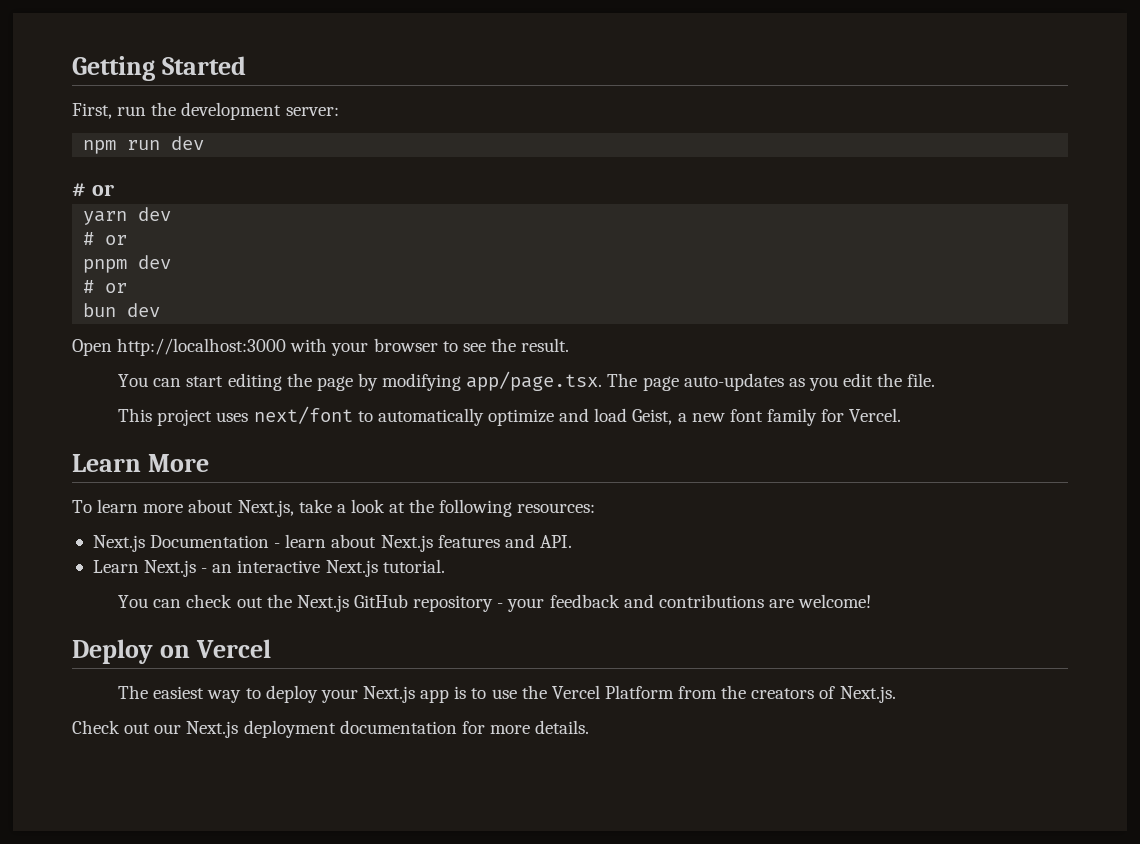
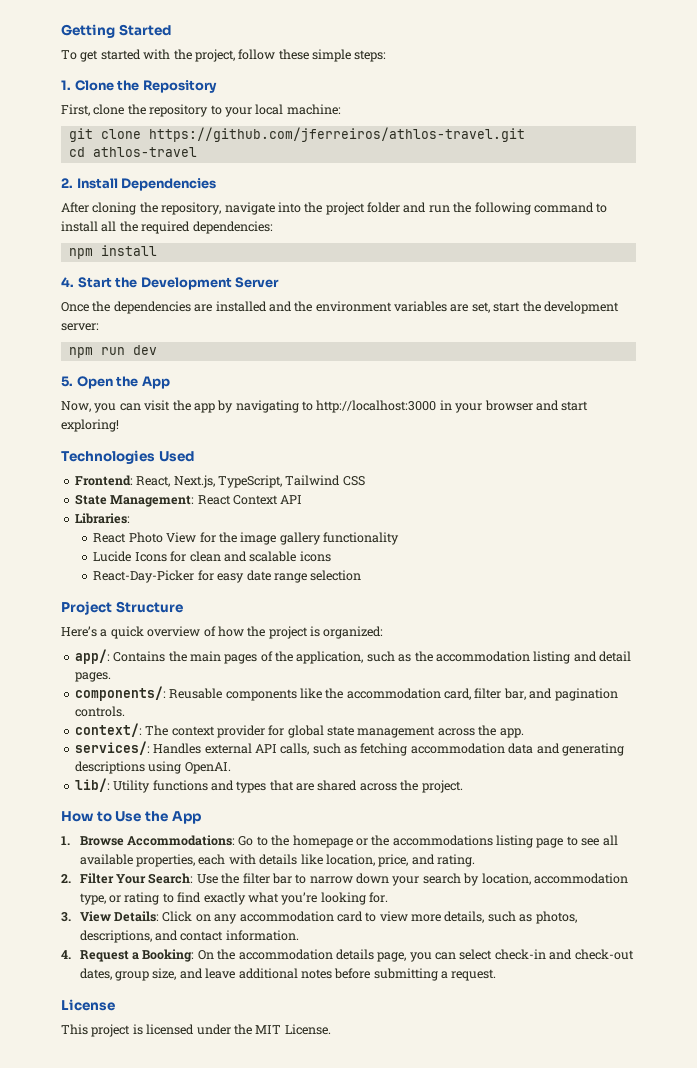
[72,103,147,119] First, run -> [61,49,387,62] [61,80,217,93] [61,104,341,117] [68,127,525,142] [68,147,197,157] [61,178,217,191] [61,202,608,215] [61,221,273,234] [68,245,157,259] [61,277,280,290] [61,301,521,314] To get started with the project, follow these simple steps: // 1. Clone the Repository // First, clone the repository to your local machine: // git clone https://github.com/jferreiros/athlos-travel.git // cd athlos-travel // 2. Install Dependencies // After cloning the repository, navigate into the project folder and run the following command to install all the required dependencies: // npm install // 4. Start the Development Server // Once the dependencies are installed and the environment variables are set, start
[72,183,114,197] [83,207,172,225] [83,232,128,245] [83,255,172,273] [83,280,128,293] [83,303,161,317] [72,338,570,356] [118,371,936,391] [118,406,902,426] [72,454,209,472] [72,499,596,517] [92,534,572,552] [92,559,445,577] [118,594,872,612] [72,639,271,664] [118,685,896,703] [72,720,590,738] # or // yarn dev // # or // pnpm dev // # or // bun dev // Open http://localhost:3000 with your browser to see the result. // You can start editing the page by modifying app/page.tsx. The page auto-updates as you edit the file. // This project uses next/font to automatically optimize and load Geist, a new font family for Vercel. // Learn More // To learn more about Next.js, take a look at the following resources: // Next.js Documentation - learn about Next.js features and API. // Learn Next.js - an interactive Next.js tutorial. // You can check out the Next.js GitHub repository - your feedback and contributions are welcome! // Deploy on Vercel // The easiest way to deploy your Next.js app is to use the Vercel Platform from the creators of Next.js. // Check out our Next.js deployment documentation for more details. -> [61,376,170,389] [61,400,589,413] [61,419,119,432] [61,450,194,464] [74,475,365,488] [74,494,303,507] [74,513,130,524] [93,532,400,545] [93,551,331,562] [93,570,362,583] [61,601,183,615] [61,626,384,639] [74,649,631,664] [74,672,111,682] [74,686,618,701] [74,706,125,717] [74,723,524,738] [74,741,624,756] [74,761,231,774] [74,778,463,793] [61,811,201,824] [61,835,618,848] [79,854,476,867] [61,873,628,886] [79,892,389,905] [61,911,577,924] [79,930,299,943] [61,949,634,962] [79,968,497,981] [61,999,115,1011] [61,1024,331,1037] 5. Open the App // Now, you can visit the app by navigating to http://localhost:3000 in your browser and start exploring! // Technologies Used // Frontend: React, Next.js, TypeScript, Tailwind CSS // State Management: React Context API // Libraries: // React Photo View for the image gallery functionality // Lucide Icons for clean and scalable icons // React-Day-Picker for easy date range selection // Project Structure // Here’s a quick overview of how the project is organized: // app/: Contains the main pages of the application, such as the accommodation listing and detail pages. // components/: Reusable components like the accommodation card, filter bar, and pagination controls. // context/: The context provider for global state management across the app. // services/: Handles external API calls, such as fetching accommodation data and generating descriptions using OpenAI. // lib/: Utility functions and types that are shared across the project. // How to Use the App // 1. Browse Accommodations: Go to the homepage or the accommodations listing page to see all available properties, each with details like location, price, and rating. // 2. Filter Your Search: Use the filter bar to narrow down your search by location, accommodation type, or rating to find exactly what you’re looking for. // 3. View Details: Click on any accommodation card to view more details, such as photos, descriptions, and contact information. // 4. Request a Booking: On the accommodation details page, you can select check-in and check-out dates, group size, and leave additional notes before submitting a request. // License // This project is licensed under the MIT License.

